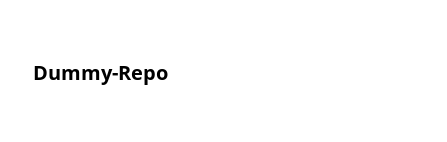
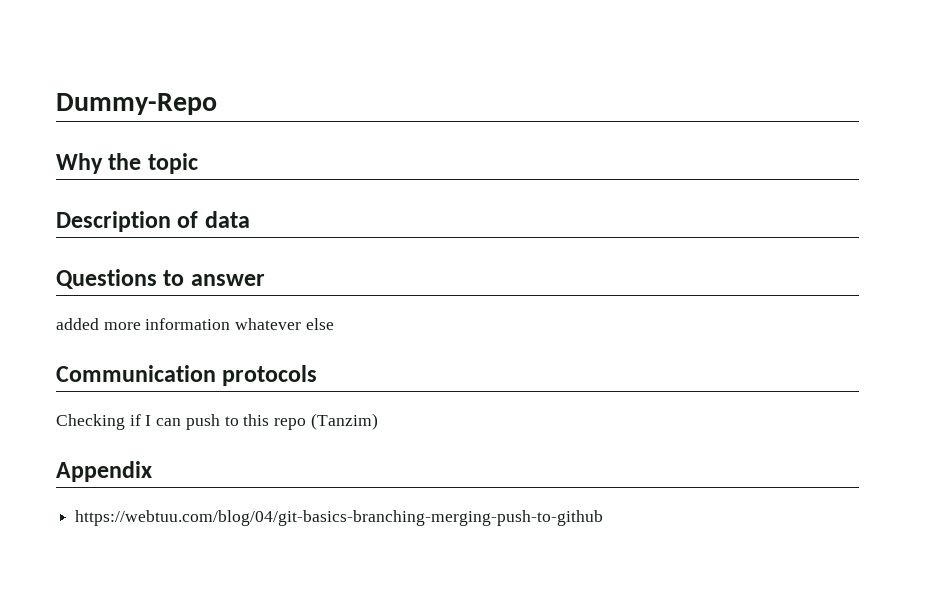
(168, 75) none -> [56,153,198,174] [56,211,250,232] [56,269,265,289] [56,318,334,330] [56,365,318,386] [56,413,378,430] [56,461,152,482] [75,510,604,526] // Why the topic // Description of data // Questions to answer // added more information whatever else // Communication protocols // Checking if I can push to this repo (Tanzim) // Appendix // https://webtuu.com/blog/04/git-basics-branching-merging-push-to-github

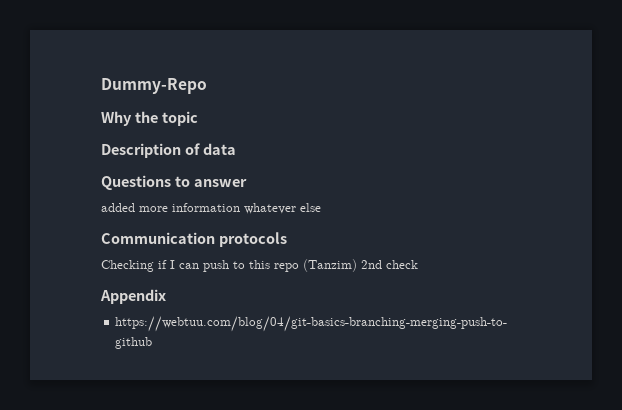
(378, 421) none -> [361,260,418,269] 2nd check

